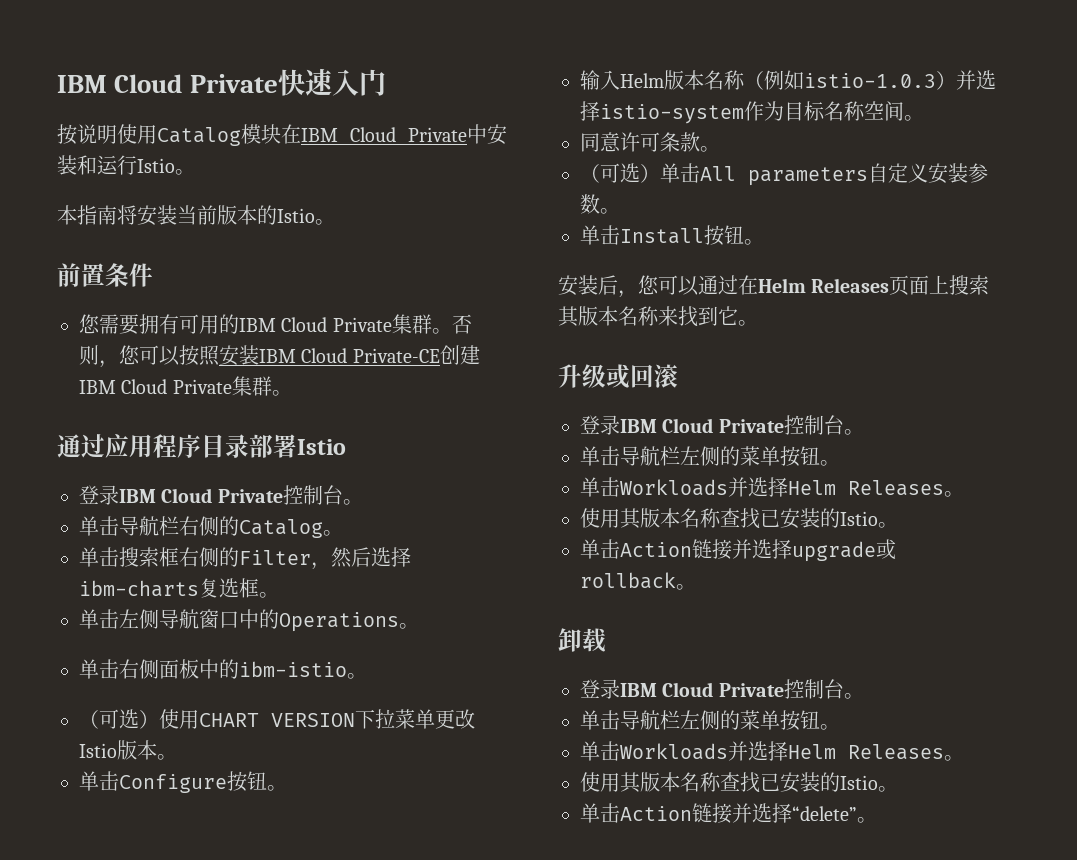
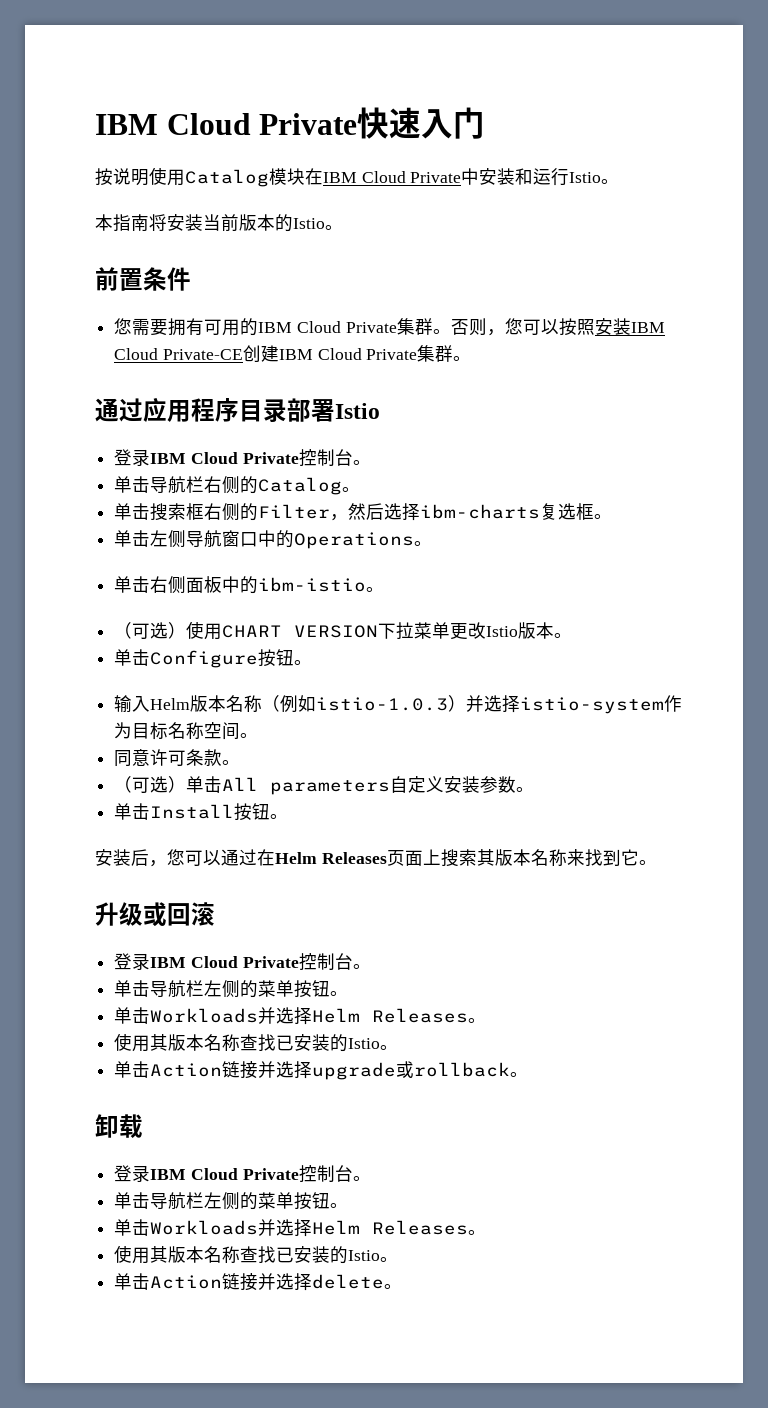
[792,806,857,821] “delete” -> [312,1274,385,1289] delete

